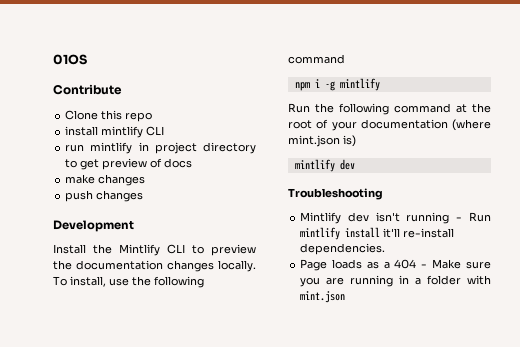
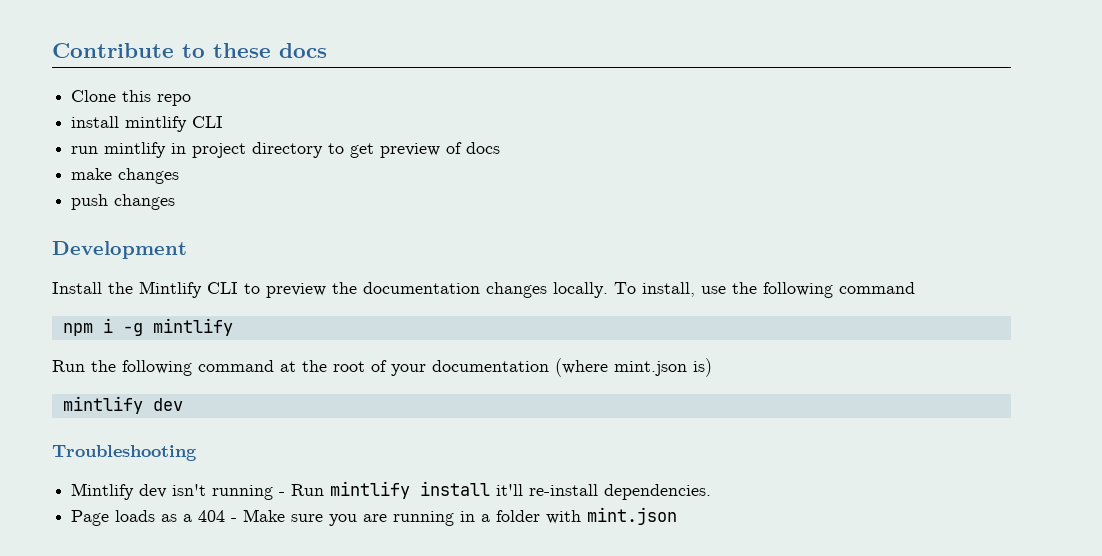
[53,54,87,65] 01OS // -> (52, 50) none
(122, 89) none -> [182,43,327,58] to these docs

